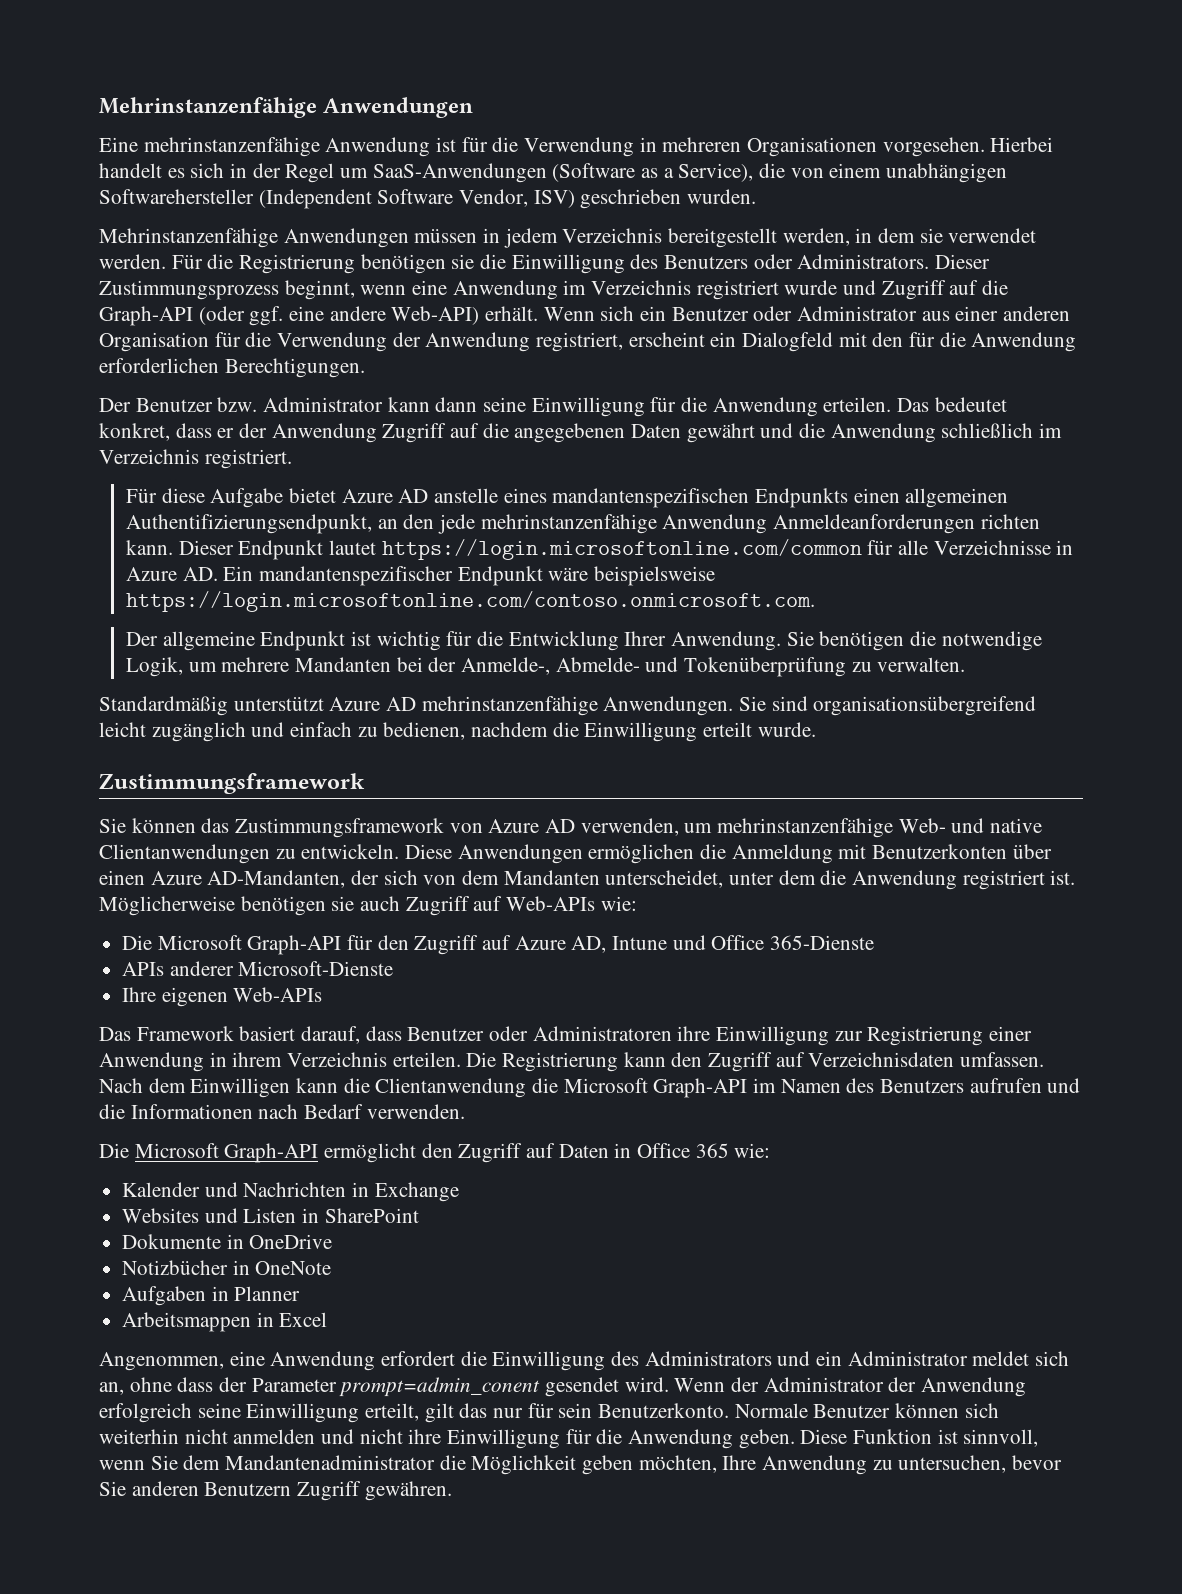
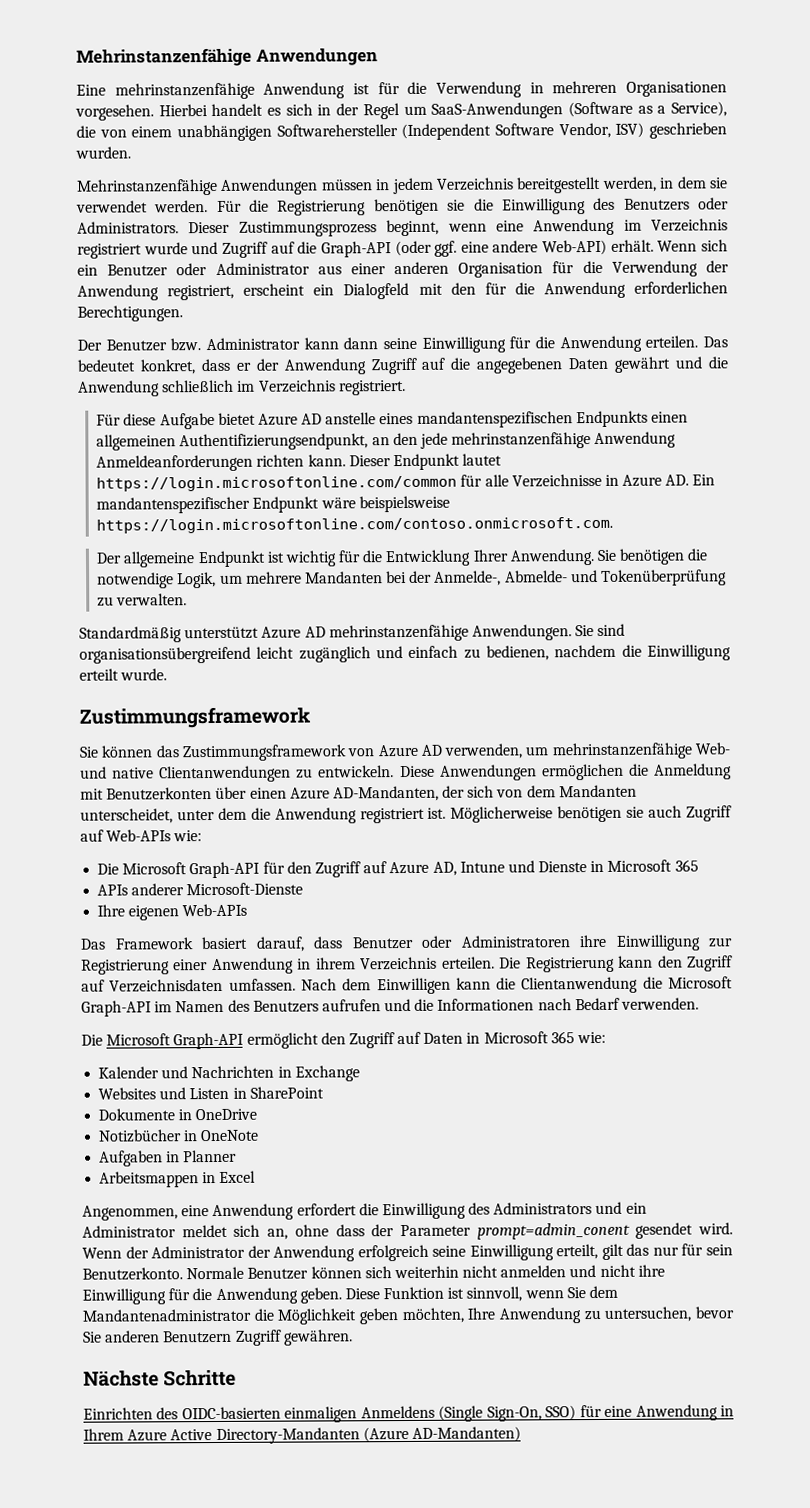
[711,935,875,950] Office 365-Dienste -> [538,859,699,873] Dienste in Microsoft 365
[637,1143,691,1158] Office -> [483,1031,549,1044] Microsoft
(452, 1491) none -> [83,1369,237,1387] [83,1404,734,1423] [83,1426,521,1445] // Nächste Schritte // Einrichten des OIDC-basierten einmaligen Anmeldens (Single Sign-On, SSO) für eine Anwendung in Ihrem Azure Active Directory-Mandanten (Azure AD-Mandanten)

